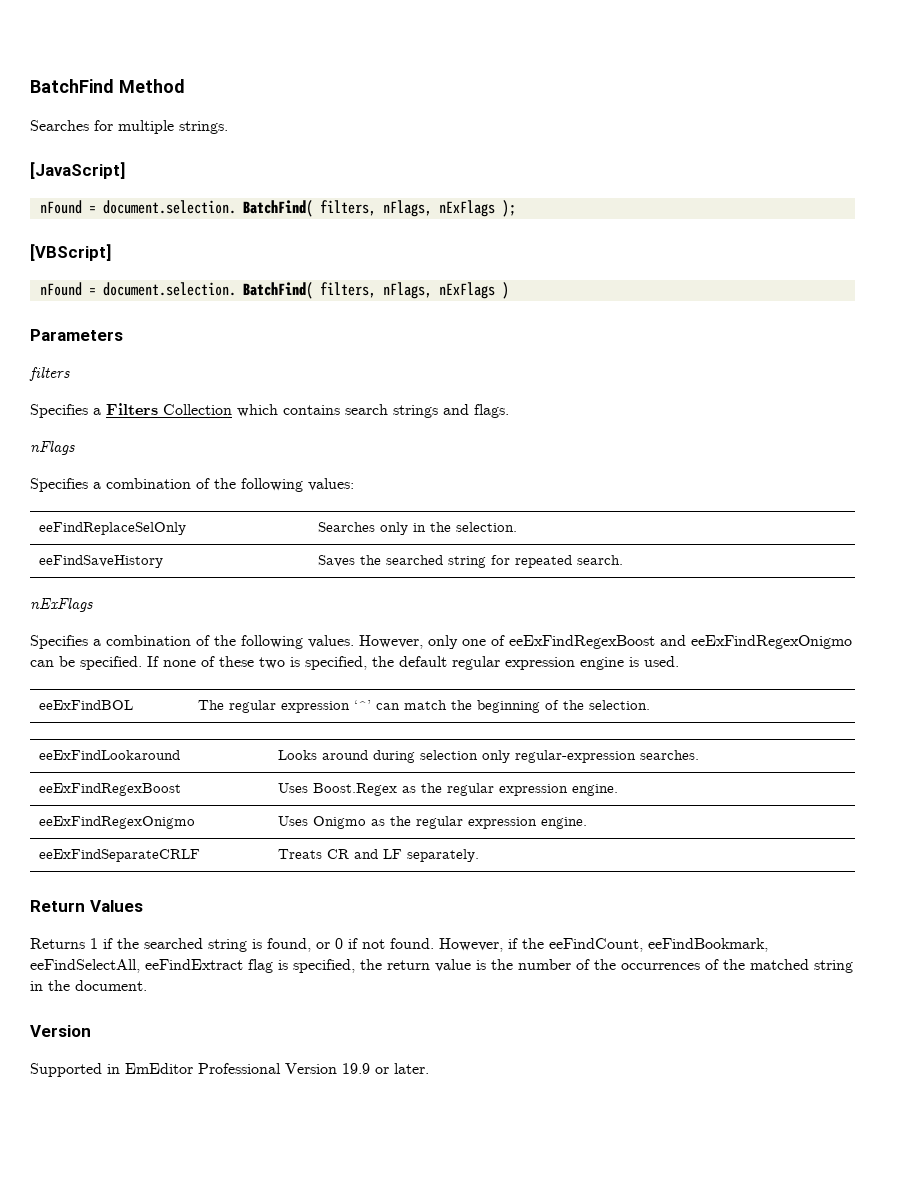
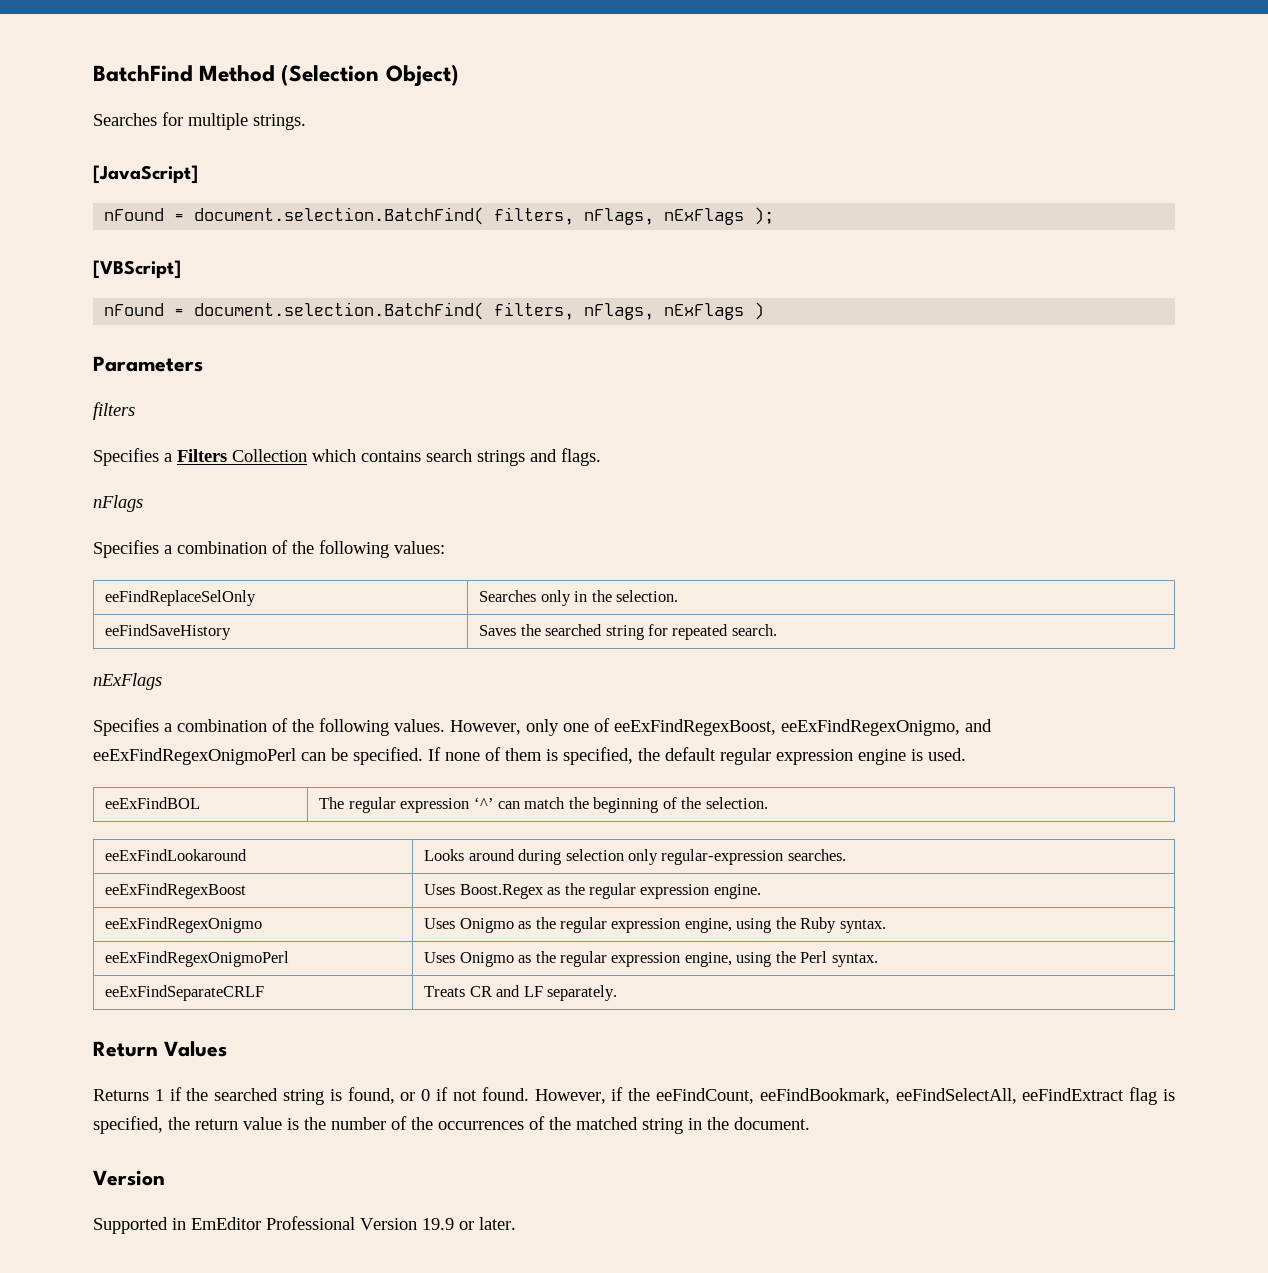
(185, 86) none -> [281,64,459,87] (Selection Object)
[102,200,313,217] document.selection. BatchFind( -> [194,207,485,225] document.selection.BatchFind(
[102,282,313,299] document.selection. BatchFind( -> [194,302,485,320] document.selection.BatchFind(
[509,635,852,649] eeExFindRegexBoost and eeExFindRegexOnigmo -> [614,719,992,736] [93,748,296,765] eeExFindRegexBoost, eeExFindRegexOnigmo, and eeExFindRegexOnigmoPerl
[219,656,285,669] these two -> [505,748,542,761] them
[541,817,588,829] engine. -> [684,917,886,933] [105,951,290,967] [424,951,878,967] engine, using the Ruby syntax. // eeExFindRegexOnigmoPerl | Uses Onigmo as the regular expression engine, using the Perl syntax.

